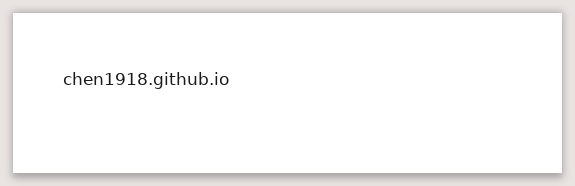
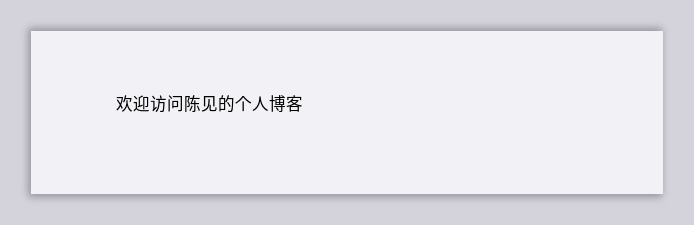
[63,72,229,89] chen1918.github.io -> [116,95,303,113] 欢迎访问陈见的个人博客

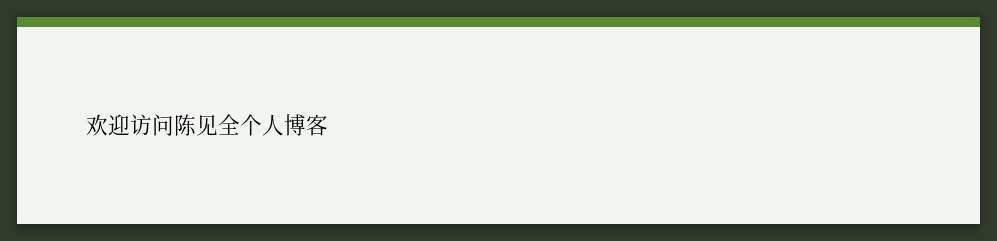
[218,95,235,113] 的 -> [218,114,240,135] 全

